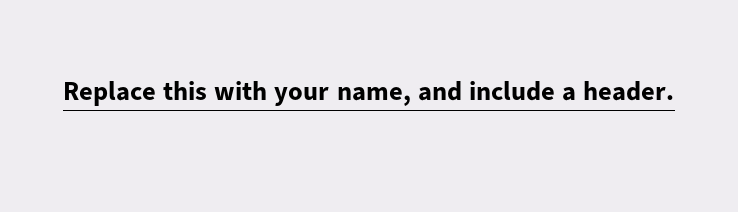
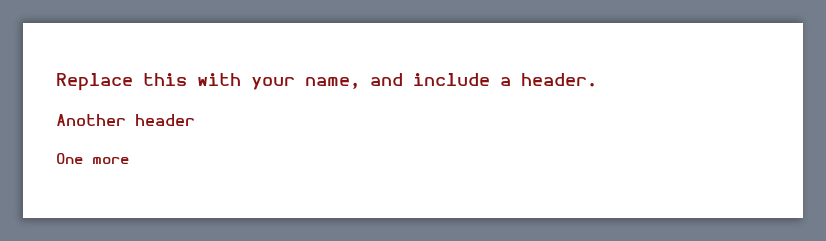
(675, 91) none -> [56,114,195,126] [56,153,129,164] // Another header // One more

